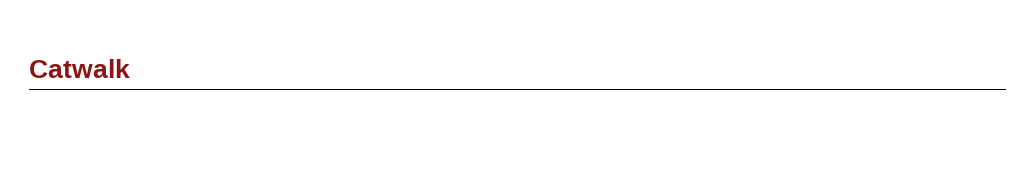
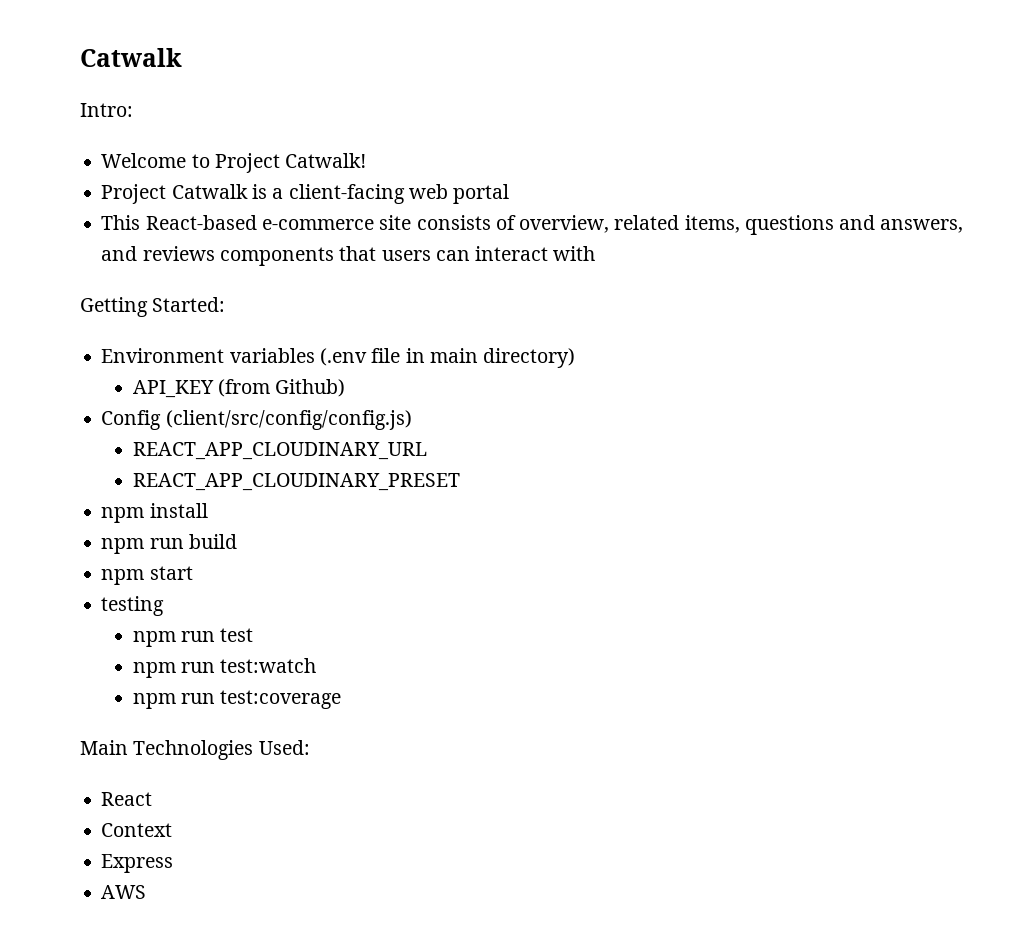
[29,59,130,78] Catwalk -> [80,48,182,67] [80,103,133,117] [101,153,367,173] [101,184,510,204] [101,215,964,235] [101,246,596,266] [80,297,226,317] [101,348,576,368] [132,379,346,398] [101,410,412,430] [132,442,427,460] [132,473,460,491] [101,503,208,523] [101,534,237,554] [101,566,193,585] [101,596,165,616] [132,628,254,647] [132,658,317,678] [132,690,342,709] [80,740,310,760] [101,792,153,806] [101,823,173,837] [101,854,174,873] [101,885,147,899] Catwalk // Intro: // Welcome to Project Catwalk! // Project Catwalk is a client-facing web portal // This React-based e-commerce site consists of overview, related items, questions and answers, and reviews components that users can interact with // Getting Started: // Environment variables (.env file in main directory) // API_KEY (from Github) // Config (client/src/config/config.js) // REACT_APP_CLOUDINARY_URL // REACT_APP_CLOUDINARY_PRESET // npm install // npm run build // npm start // testing // npm run test // npm run test:watch // npm run test:coverage // Main Technologies Used: // React // Context // Express // AWS

